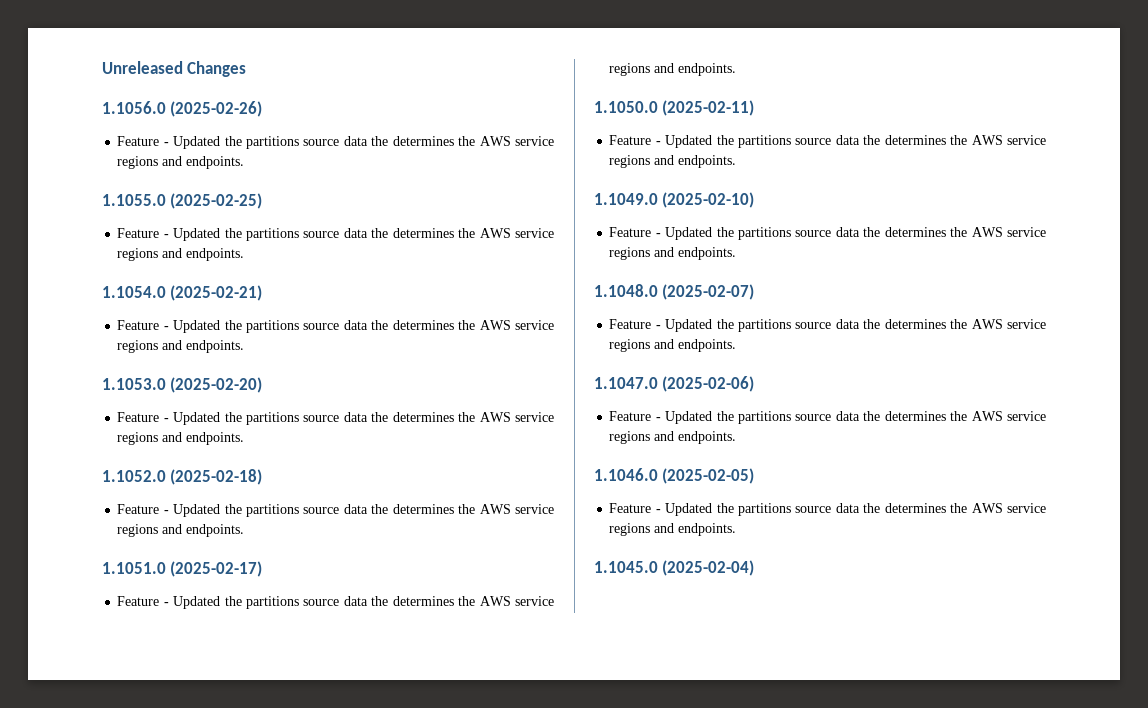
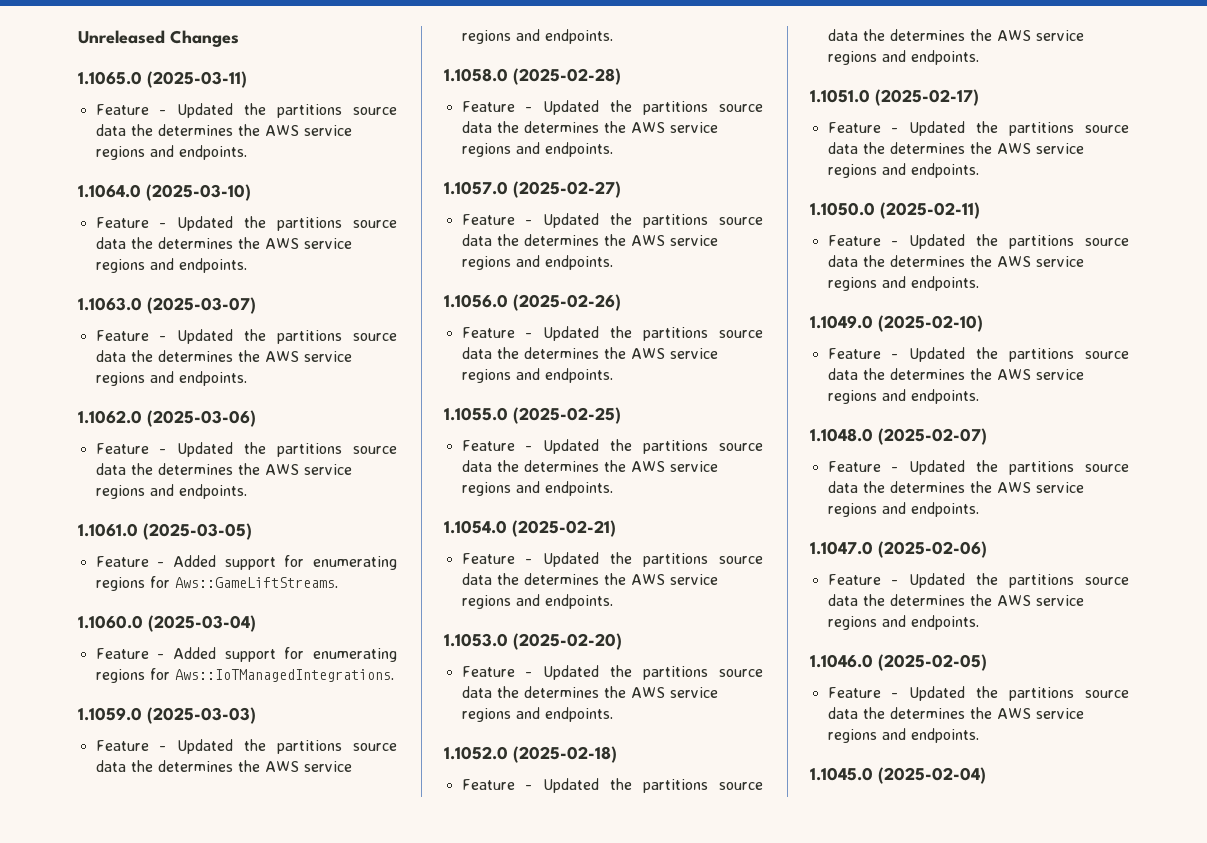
(247, 69) none -> [78,71,247,88] [95,103,397,118] [95,124,352,136] [95,145,247,160] [78,184,251,201] [95,216,397,231] [95,237,352,249] [95,258,247,273] [78,297,256,314] [95,329,397,344] [95,350,352,362] [95,371,247,386] [78,410,256,427] [95,442,397,457] [95,463,352,475] [95,484,247,499] [78,523,252,540] [95,555,397,570] [95,576,338,591] [78,615,256,632] [95,647,397,662] [95,668,394,683] [78,707,256,724] [95,739,397,754] [95,760,352,772] [461,29,613,44] [444,68,621,85] [461,100,763,115] [461,121,718,133] [461,142,613,157] [444,181,621,198] [461,213,763,228] [461,234,718,246] [461,255,613,270] // 1.1065.0 (2025-03-11) // Feature - Updated the partitions source data the determines the AWS service regions and endpoints. // 1.1064.0 (2025-03-10) // Feature - Updated the partitions source data the determines the AWS service regions and endpoints. // 1.1063.0 (2025-03-07) // Feature - Updated the partitions source data the determines the AWS service regions and endpoints. // 1.1062.0 (2025-03-06) // Feature - Updated the partitions source data the determines the AWS service regions and endpoints. // 1.1061.0 (2025-03-05) // Feature - Added support for enumerating regions for Aws::GameLiftStreams. // 1.1060.0 (2025-03-04) // Feature - Added support for enumerating regions for Aws::IoTManagedIntegrations. // 1.1059.0 (2025-03-03) // Feature - Updated the partitions source data the determines the AWS service regions and endpoints. // 1.1058.0 (2025-02-28) // Feature - Updated the partitions source data the determines the AWS service regions and endpoints. // 1.1057.0 (2025-02-27) // Feature - Updated the partitions source data the determines the AWS service regions and endpoints.

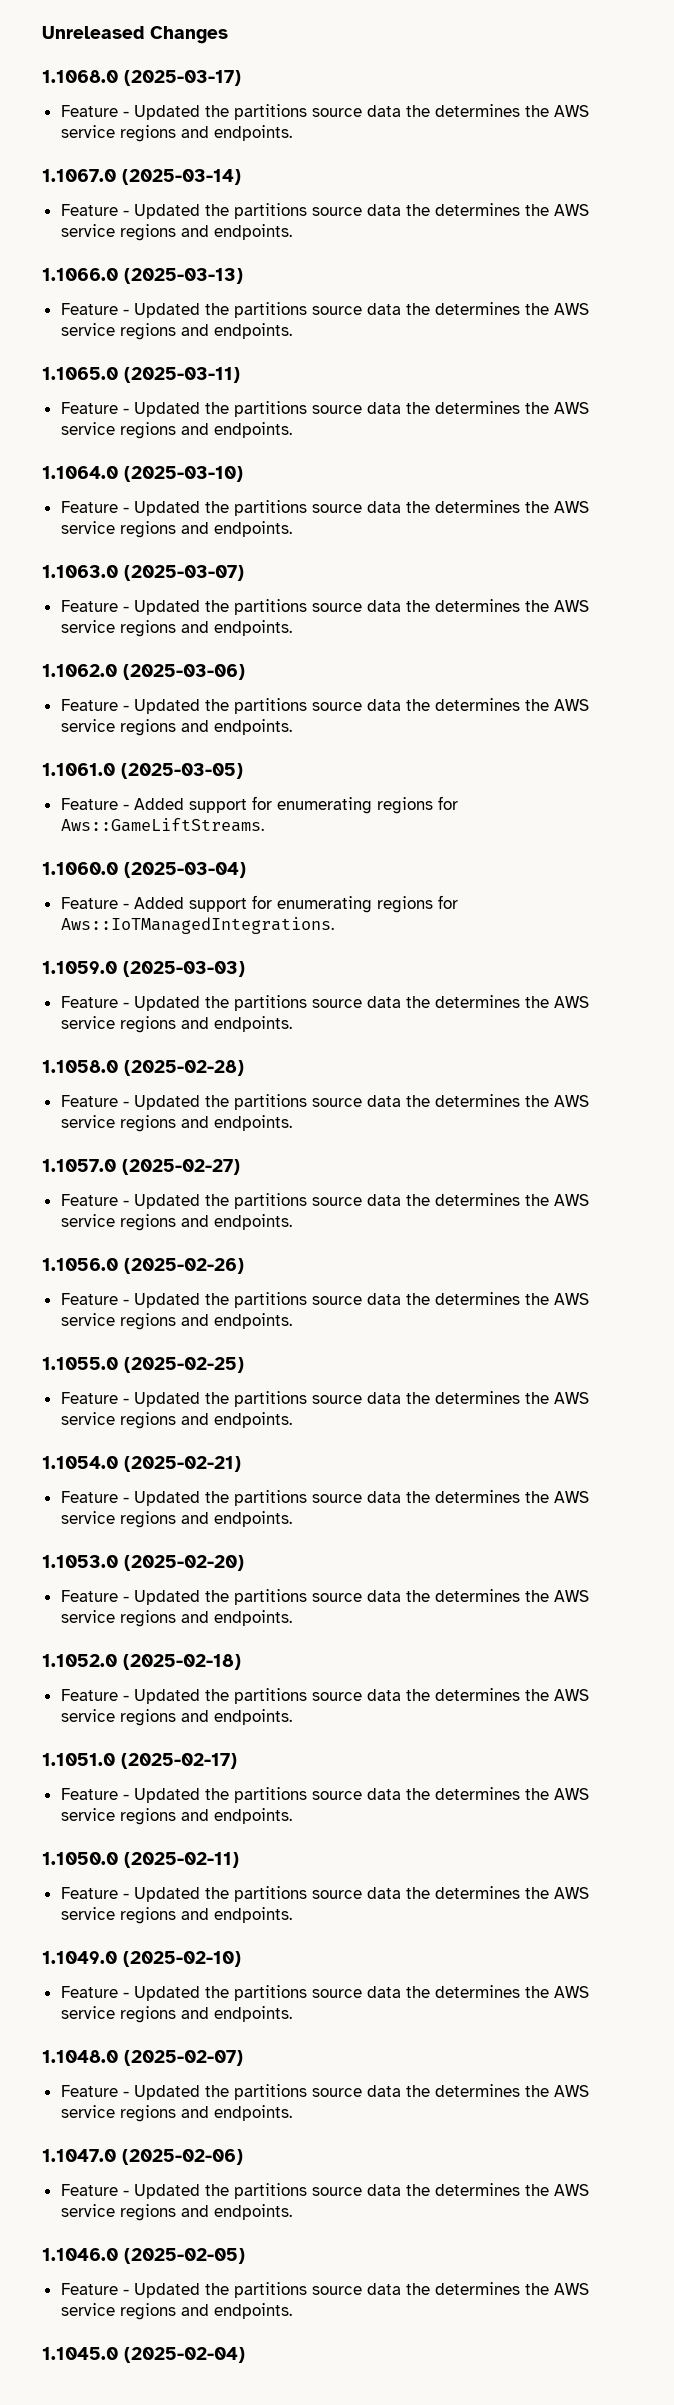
(239, 38) none -> [42,70,241,86] [60,104,589,120] [60,125,292,142] [42,169,241,185] [60,203,589,219] [60,224,292,241] [42,268,243,284] [60,302,589,318] [60,323,292,340] // 1.1068.0 (2025-03-17) // Feature - Updated the partitions source data the determines the AWS service regions and endpoints. // 1.1067.0 (2025-03-14) // Feature - Updated the partitions source data the determines the AWS service regions and endpoints. // 1.1066.0 (2025-03-13) // Feature - Updated the partitions source data the determines the AWS service regions and endpoints.

